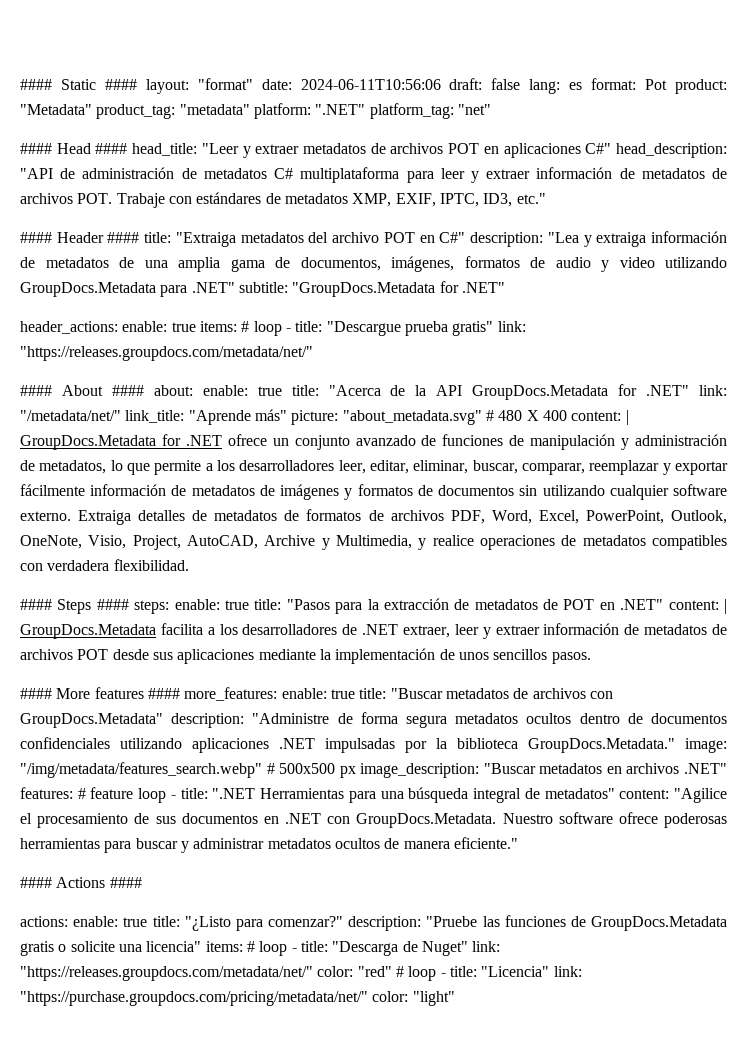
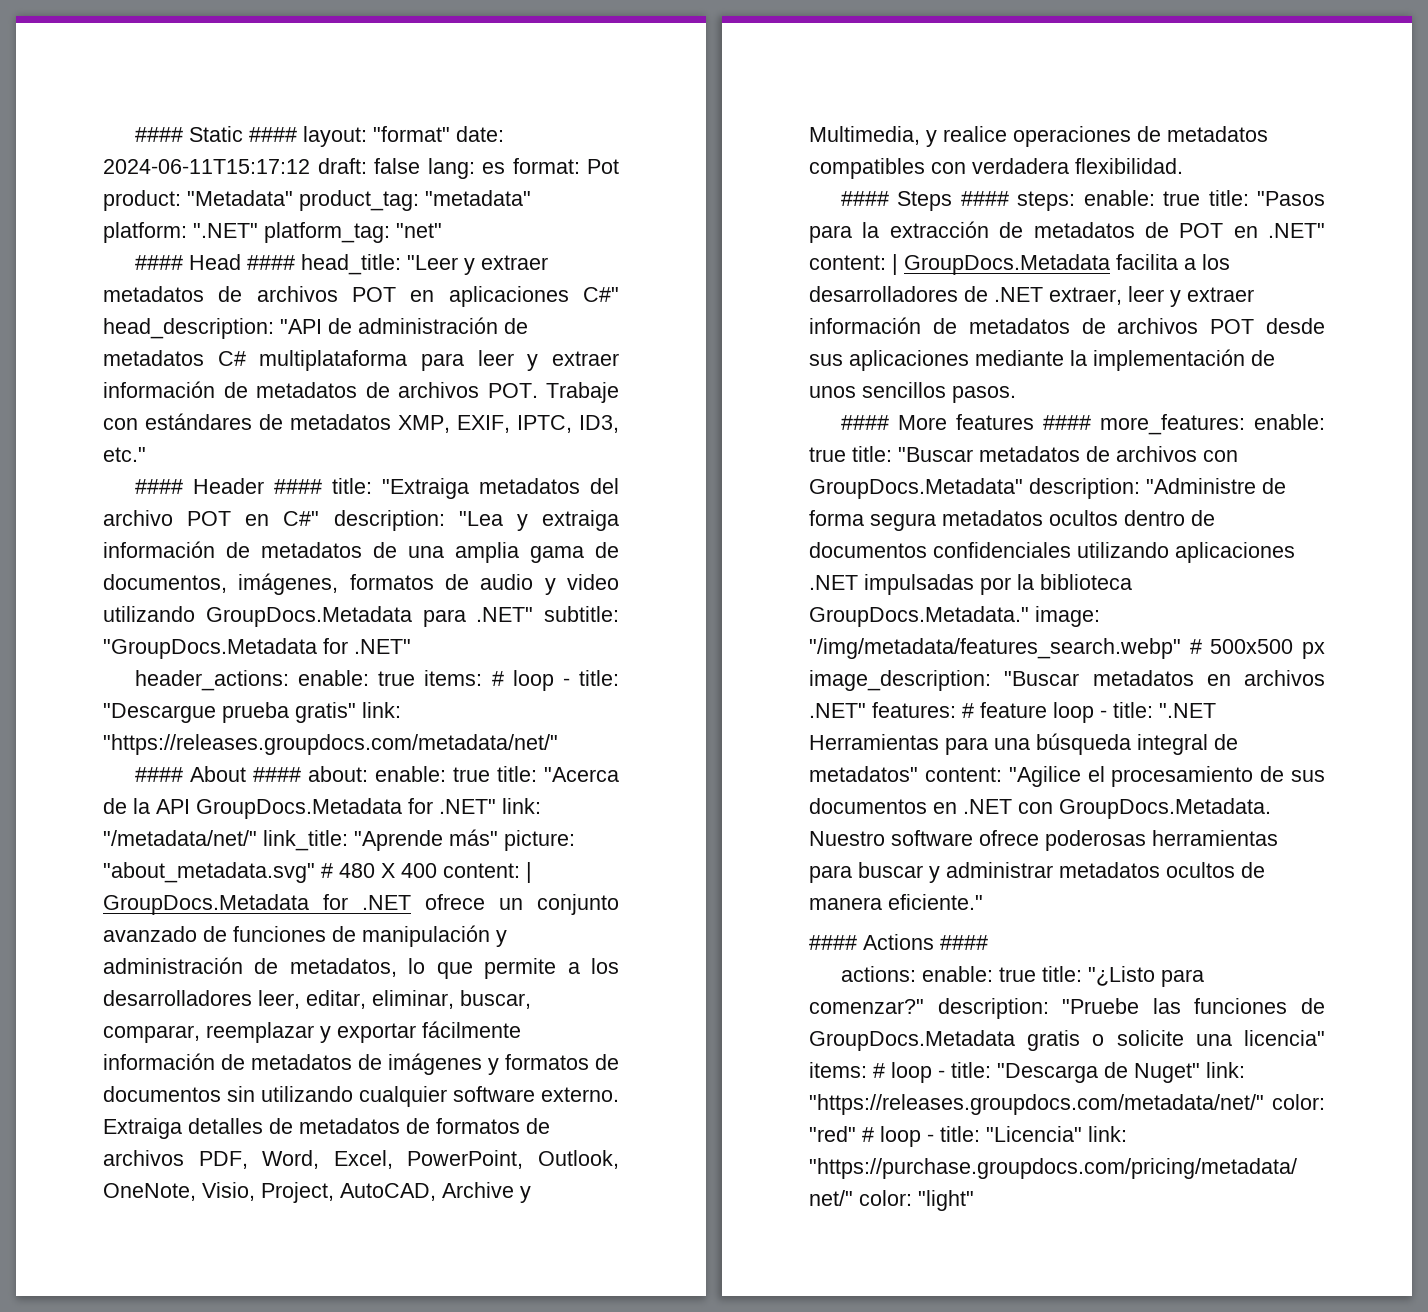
[300,79,441,90] 2024-06-11T10:56:06 -> [103,159,310,174] 2024-06-11T15:17:12

